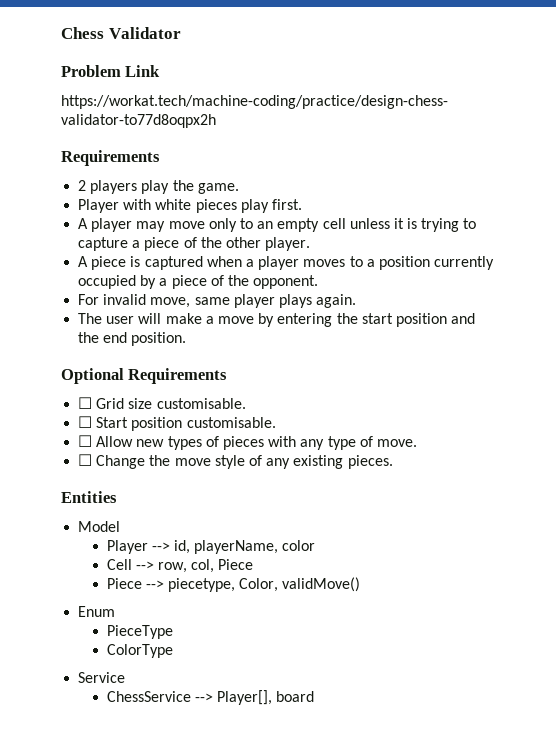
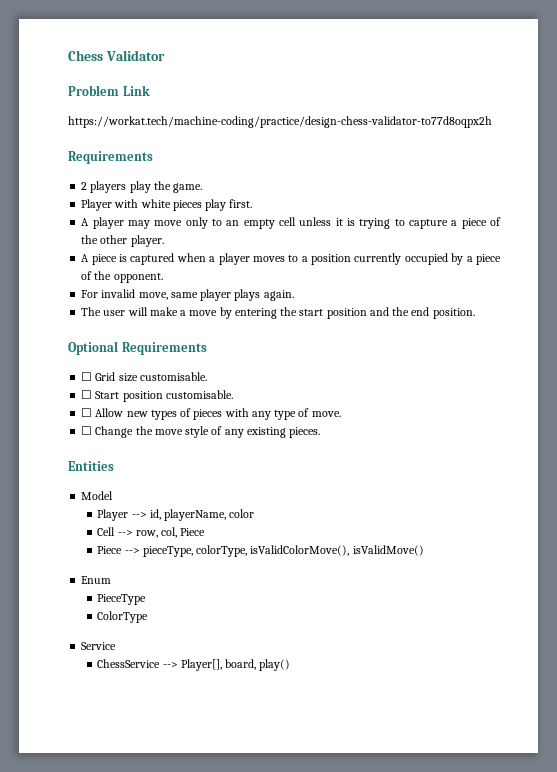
[168,577,361,592] piecetype, Color, validMove() -> [142,545,424,557] pieceType, colorType, isValidColorMove(), isValidMove()
[276,691,315,702] board -> [225,659,291,671] board, play()

